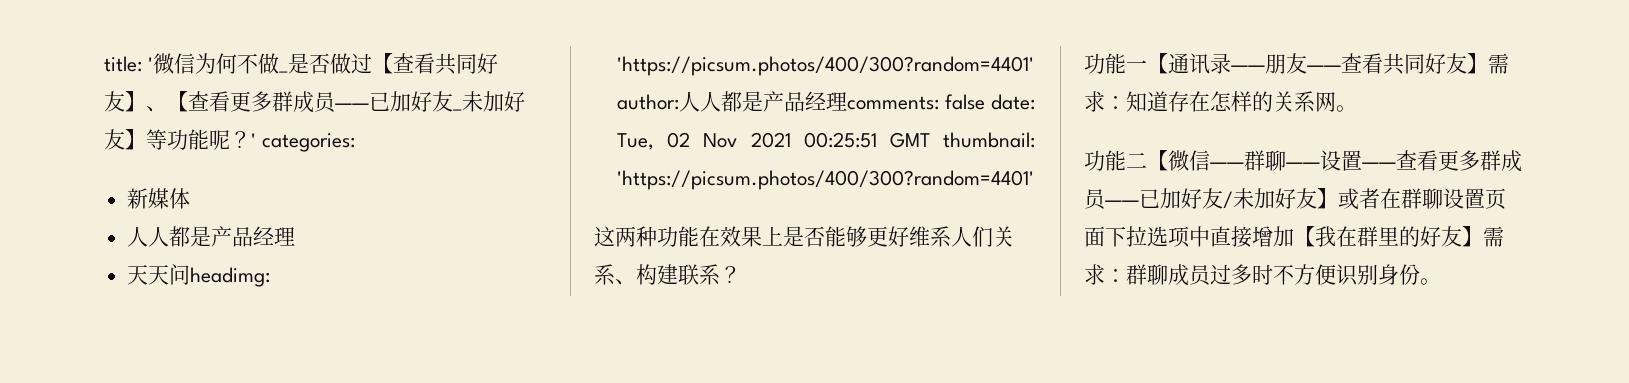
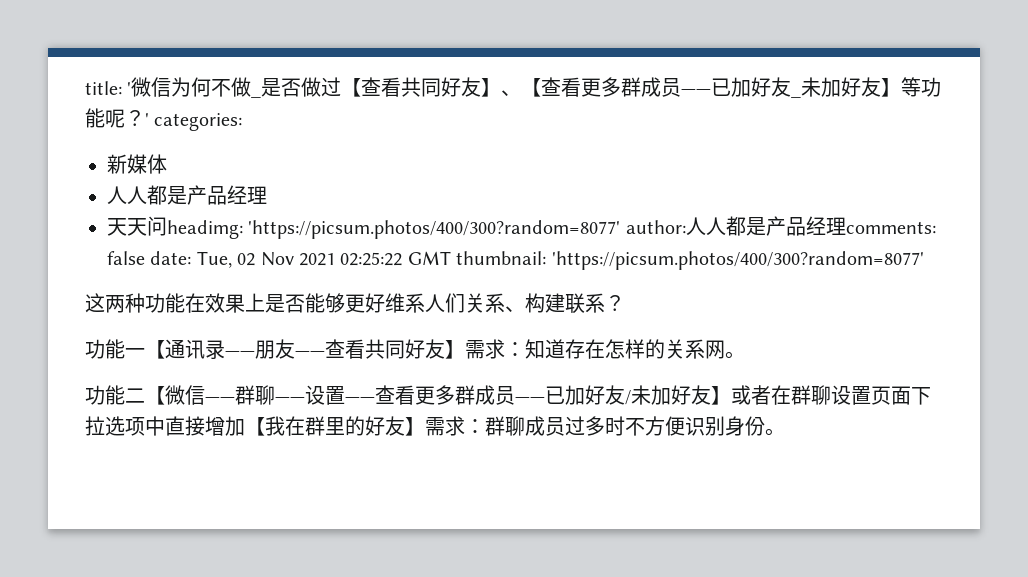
[617,56,1035,76] 'https://picsum.photos/400/300?random=4401' -> [248,220,621,239] 'https://picsum.photos/400/300?random=8077'
[803,132,877,148] 00:25:51 -> [340,252,403,266] 02:25:22
[617,170,1035,190] 'https://picsum.photos/400/300?random=4401' -> [551,251,924,270] 'https://picsum.photos/400/300?random=8077'

